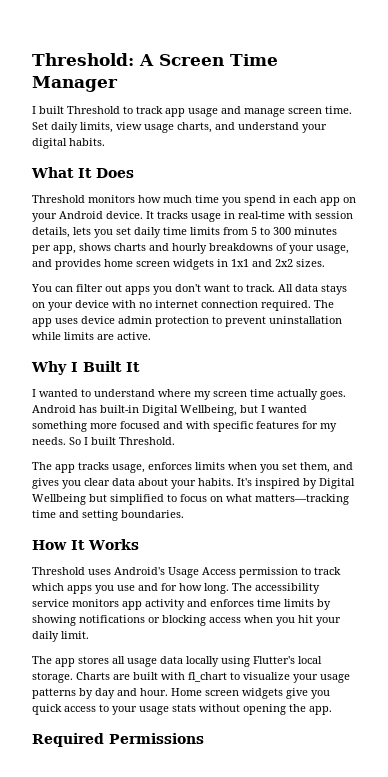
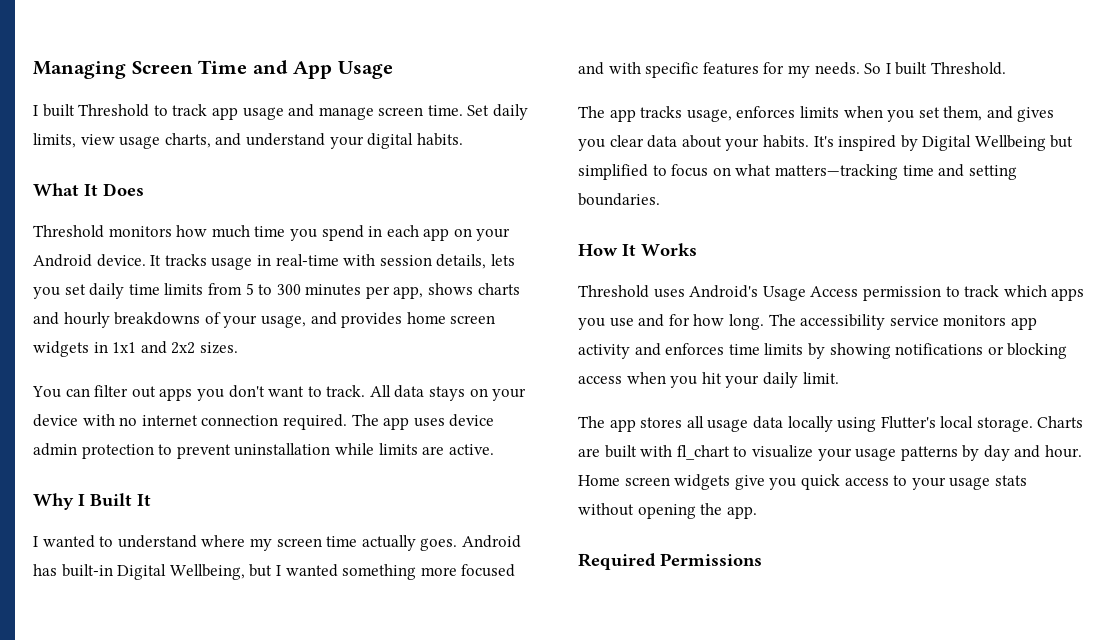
[32,53,278,66] [32,76,118,92] Threshold: A Screen Time Manager -> [33,60,393,79] Managing Screen Time and App Usage

